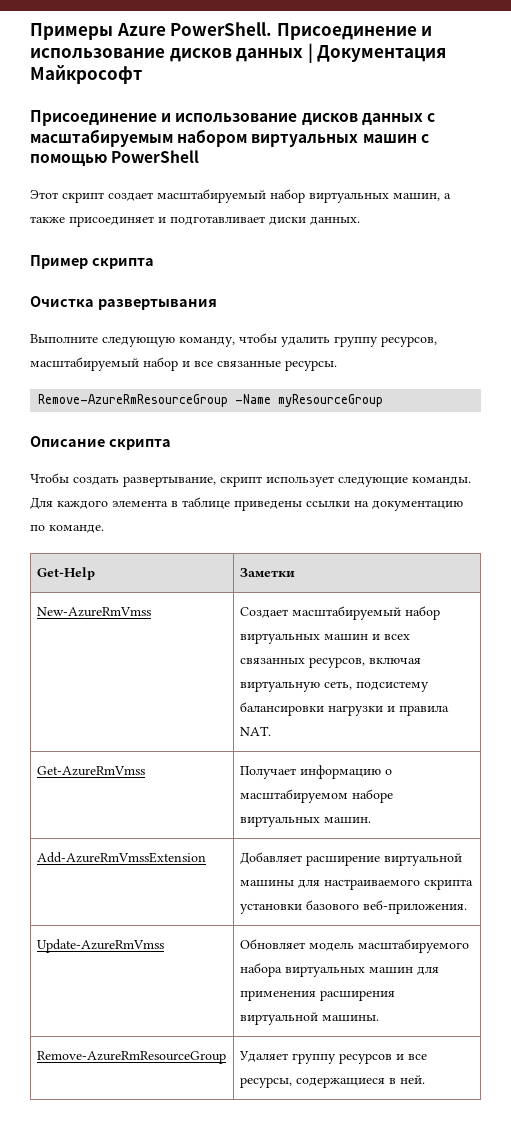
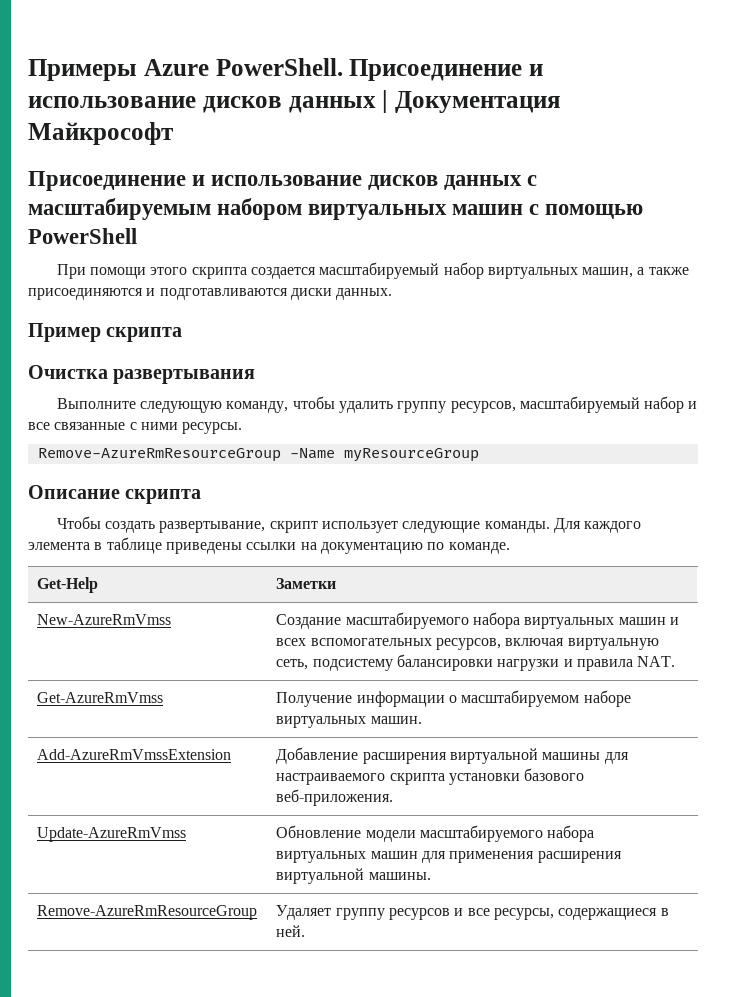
[30,190,153,203] Этот скрипт создает -> [56,264,316,279] При помощи этого скрипта создается
[69,216,265,227] присоединяет и подготавливает -> [28,288,288,300] присоединяются и подготавливаются
(281, 364) none -> [129,422,178,430] с ними
[239,606,440,620] Создает масштабируемый набор -> [276,612,521,629] Создание масштабируемого набора
[239,658,305,664] связанных -> [310,638,432,646] вспомогательных
[239,765,381,779] Получает информацию -> [276,691,445,707] Получение информации
[239,852,380,866] Добавляет расширение -> [276,747,447,764] Добавление расширения
[239,939,354,951] Обновляет модель -> [276,825,416,842] Обновление модели

